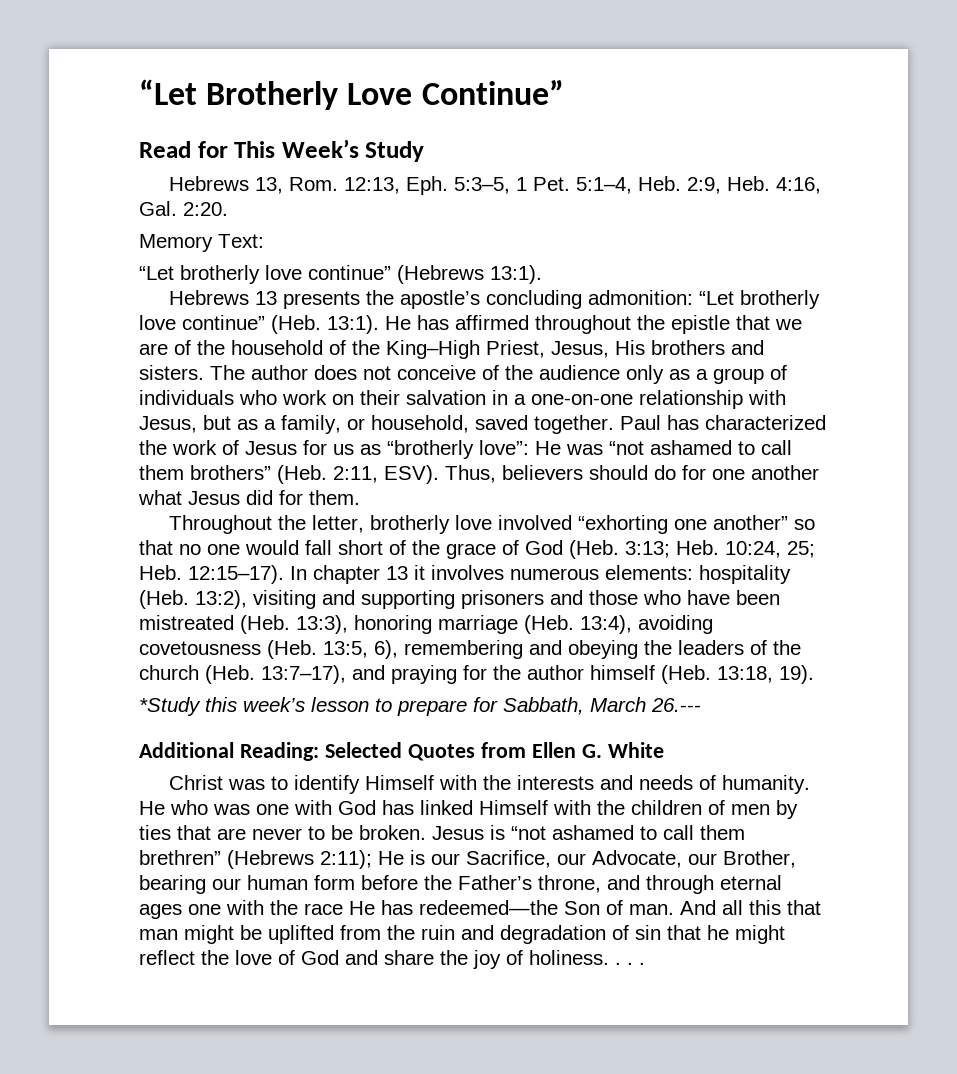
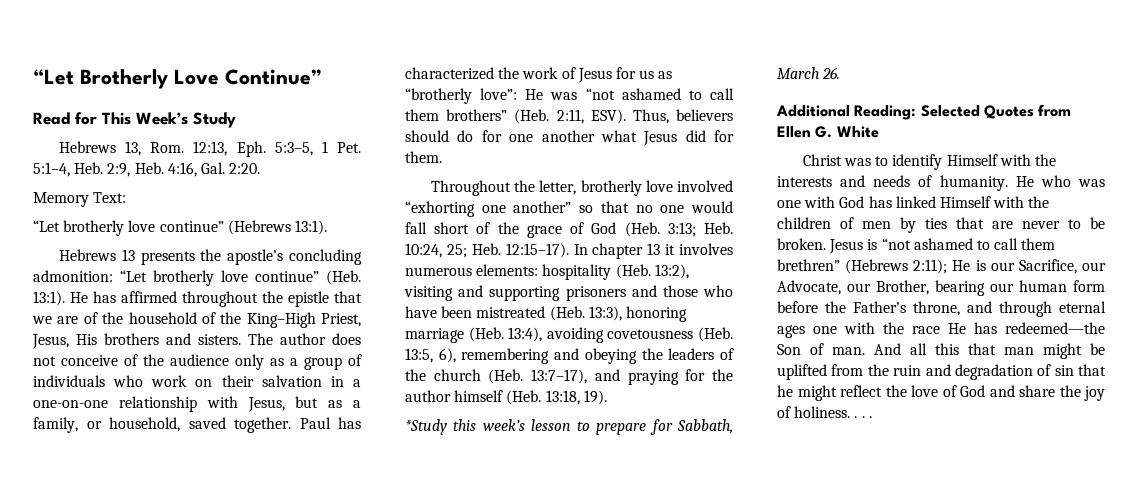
[651,698,701,712] 26.--- -> [822,67,841,79] 26.

